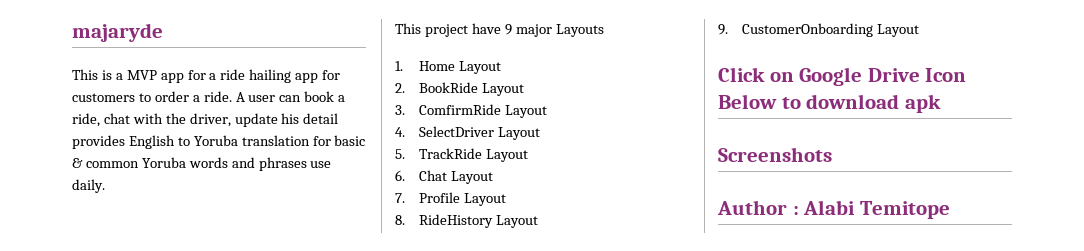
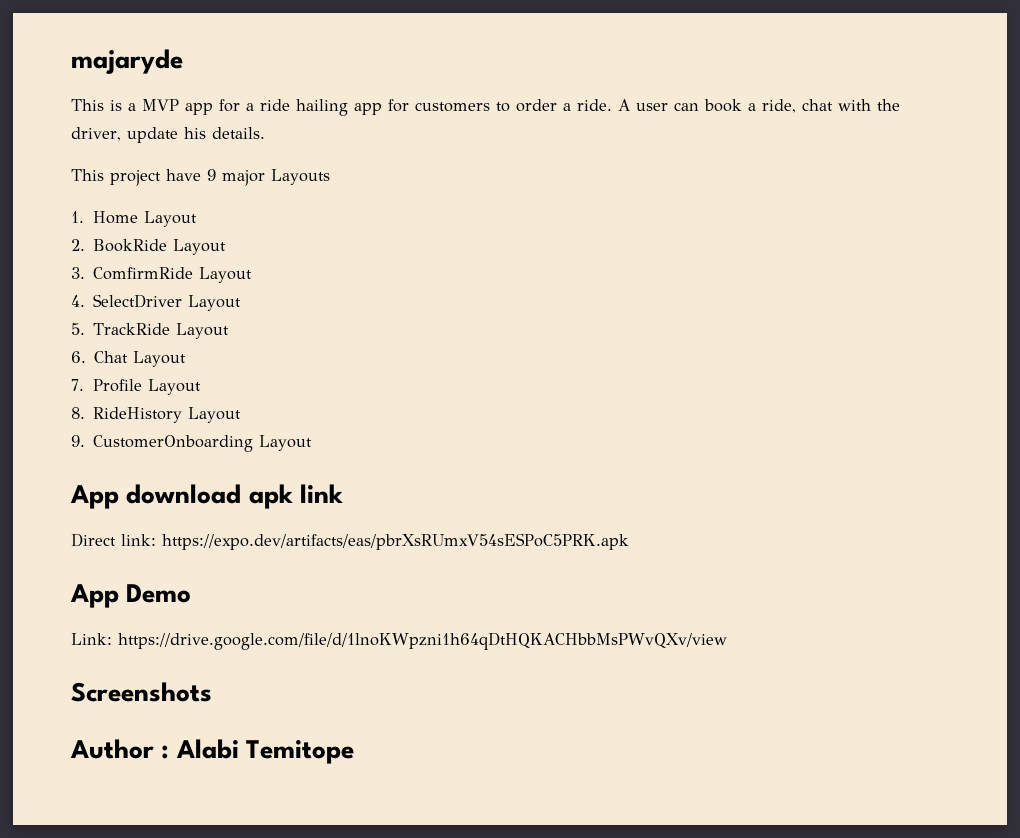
[303,113,339,124] [72,135,366,149] [72,157,332,171] [72,179,105,193] detail provides English to Yoruba translation for basic & common Yoruba words and phrases use daily. -> [212,127,265,139] details.
[718,67,967,86] [718,94,941,113] Click on Google Drive Icon Below to download apk -> [70,484,343,509] [71,533,629,550] [70,584,192,608] [71,632,727,650] App download apk link // Direct link: https://expo.dev/artifacts/eas/pbrXsRUmxV54sESPoC5PRK.apk // App Demo // Link: https://drive.google.com/file/d/1lnoKWpzni1h64qDtHQKACHbbMsPWvQXv/view

